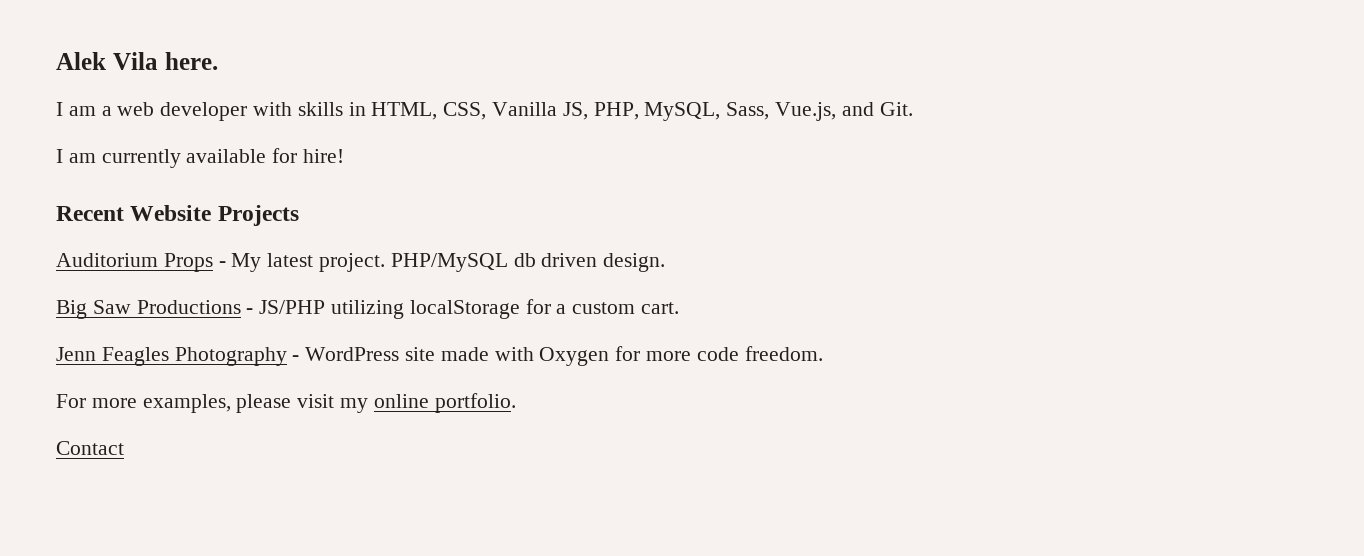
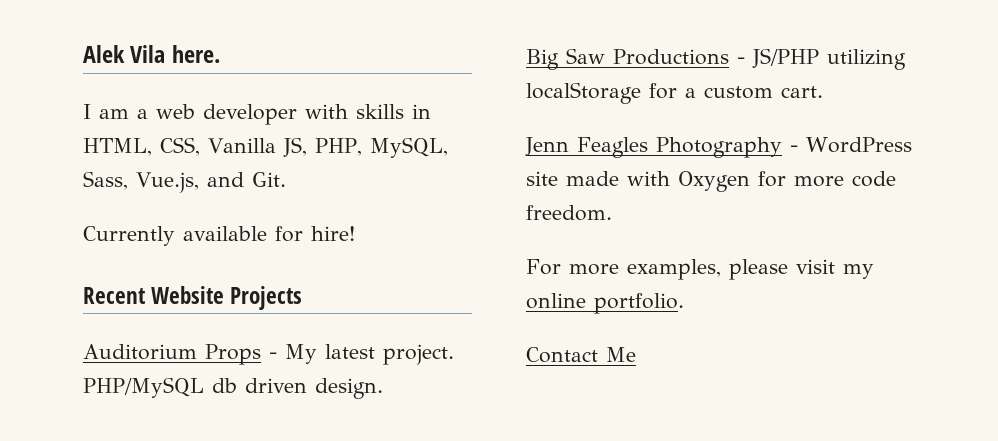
[56,149,181,168] I am currently -> [83,226,175,246] Currently
(124, 448) none -> [606,347,636,362] Me

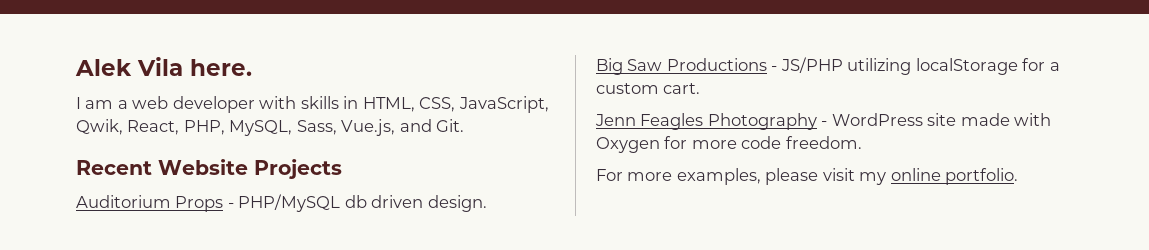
[208,137,307,157] Vanilla JS, -> [458,96,549,113] [76,119,180,135] JavaScript, Qwik, React,
[83,226,355,246] // Currently available for hire! -> (465, 125) none
[285,344,454,365] My latest project. -> (234, 205) none
[526,347,636,363] // Contact Me -> (1019, 176) none

